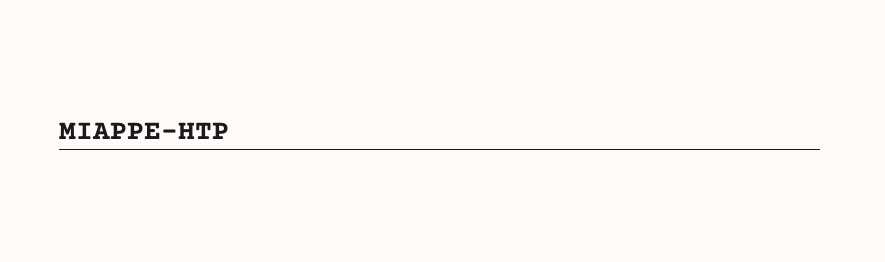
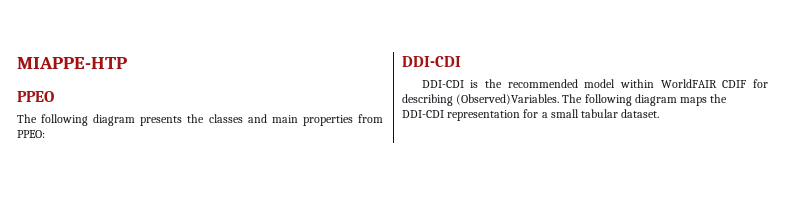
(229, 130) none -> [17,91,54,102] [17,114,383,126] [17,130,45,138] [402,56,461,67] [421,79,768,88] [402,94,728,106] [402,109,660,121] // PPEO // The following diagram presents the classes and main properties from PPEO: // DDI-CDI // DDI-CDI is the recommended model within WorldFAIR CDIF for describing (Observed)Variables. The following diagram maps the DDI-CDI representation for a small tabular dataset.

